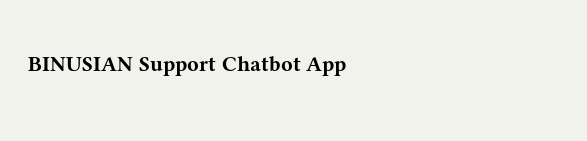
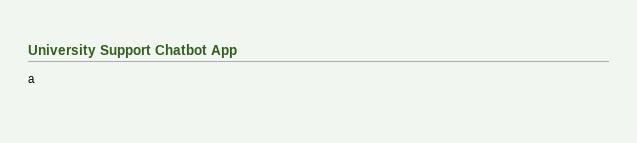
[28,57,133,71] BINUSIAN -> [28,44,96,58] University
(347, 66) none -> [28,76,35,83] // a

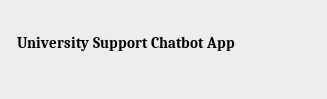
[28,76,35,83] // a -> (236, 44) none

